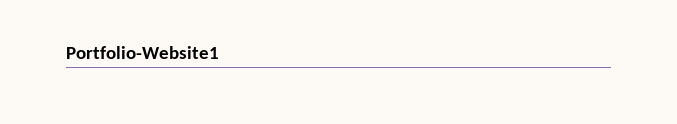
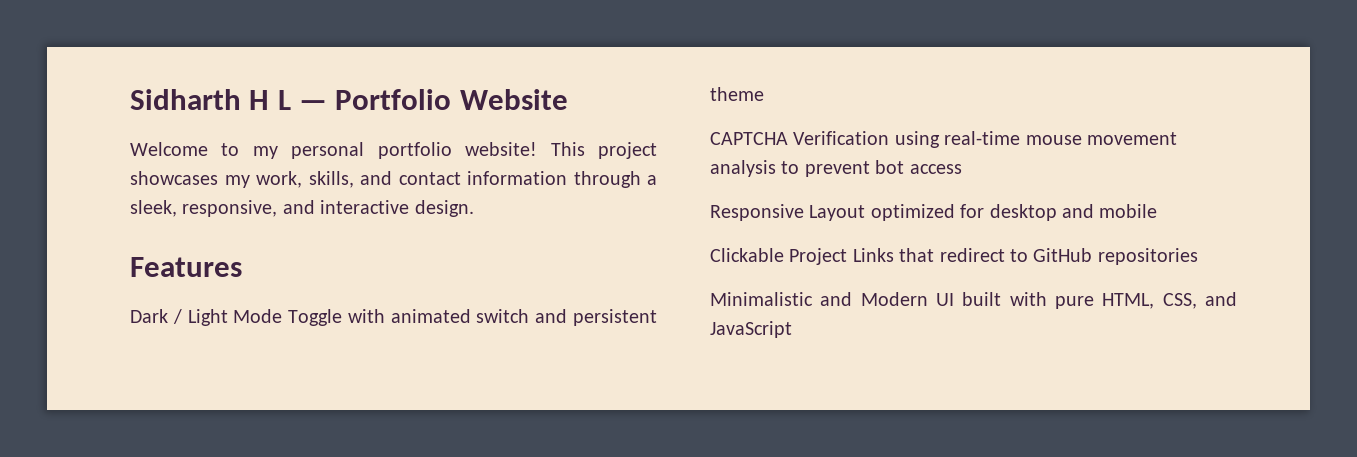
[66,46,219,59] Portfolio-Website1 -> [130,89,568,110] [130,142,657,159] [130,171,657,188] [130,200,474,217] [130,257,242,277] [130,309,657,326] [710,87,764,101] [710,131,1177,148] [710,160,962,177] [710,204,1158,221] [710,248,1198,265] [710,292,1237,309] [710,321,792,338] Sidharth H L — Portfolio Website // Welcome to my personal portfolio website! This project showcases my work, skills, and contact information through a sleek, responsive, and interactive design. // Features // Dark / Light Mode Toggle with animated switch and persistent theme // CAPTCHA Verification using real-time mouse movement analysis to prevent bot access // Responsive Layout optimized for desktop and mobile // Clickable Project Links that redirect to GitHub repositories // Minimalistic and Modern UI built with pure HTML, CSS, and JavaScript

